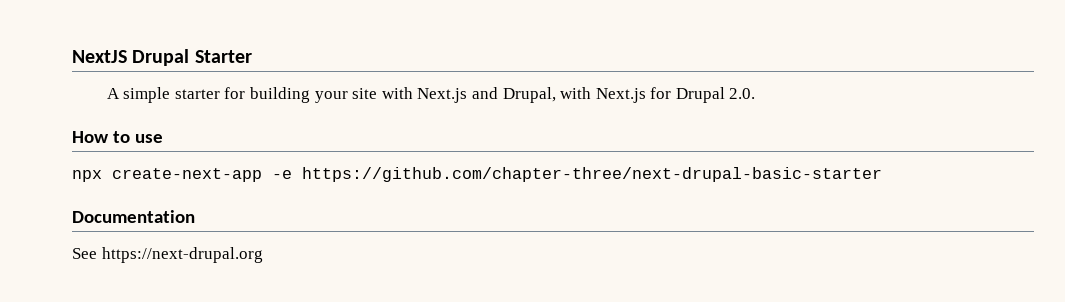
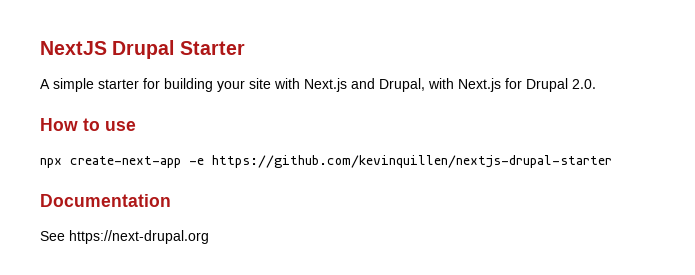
[302,167,882,182] https://github.com/chapter-three/next-drupal-basic-starter -> [212,155,612,168] https://github.com/kevinquillen/nextjs-drupal-starter

